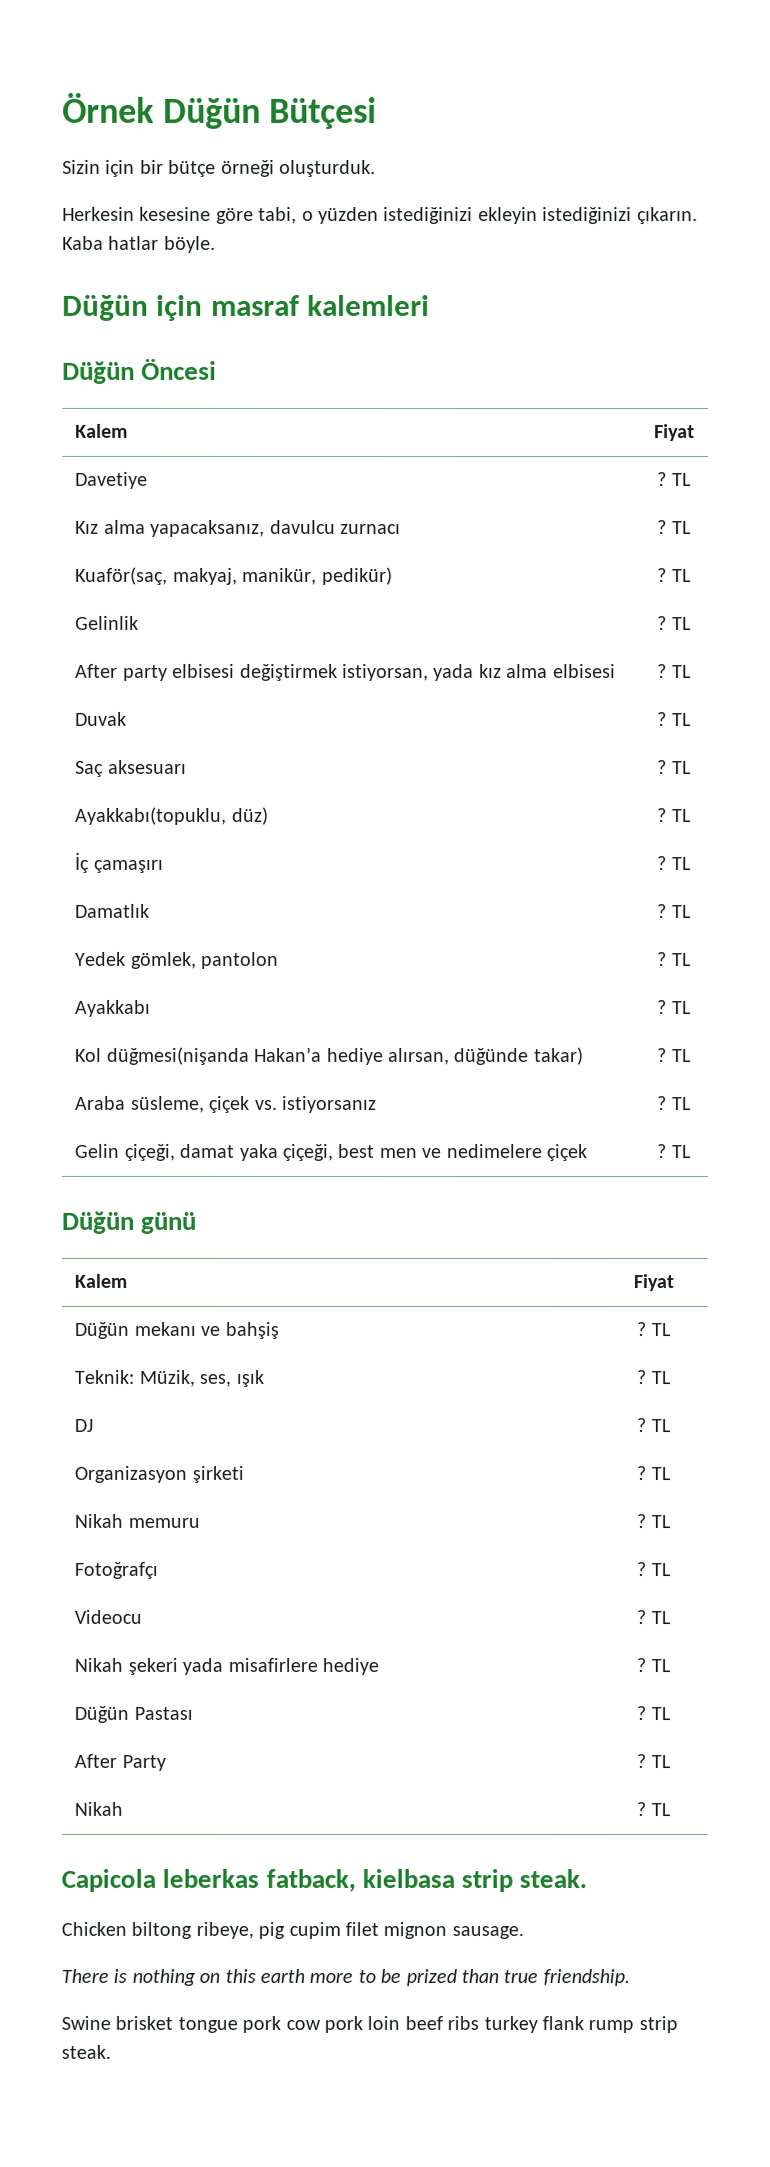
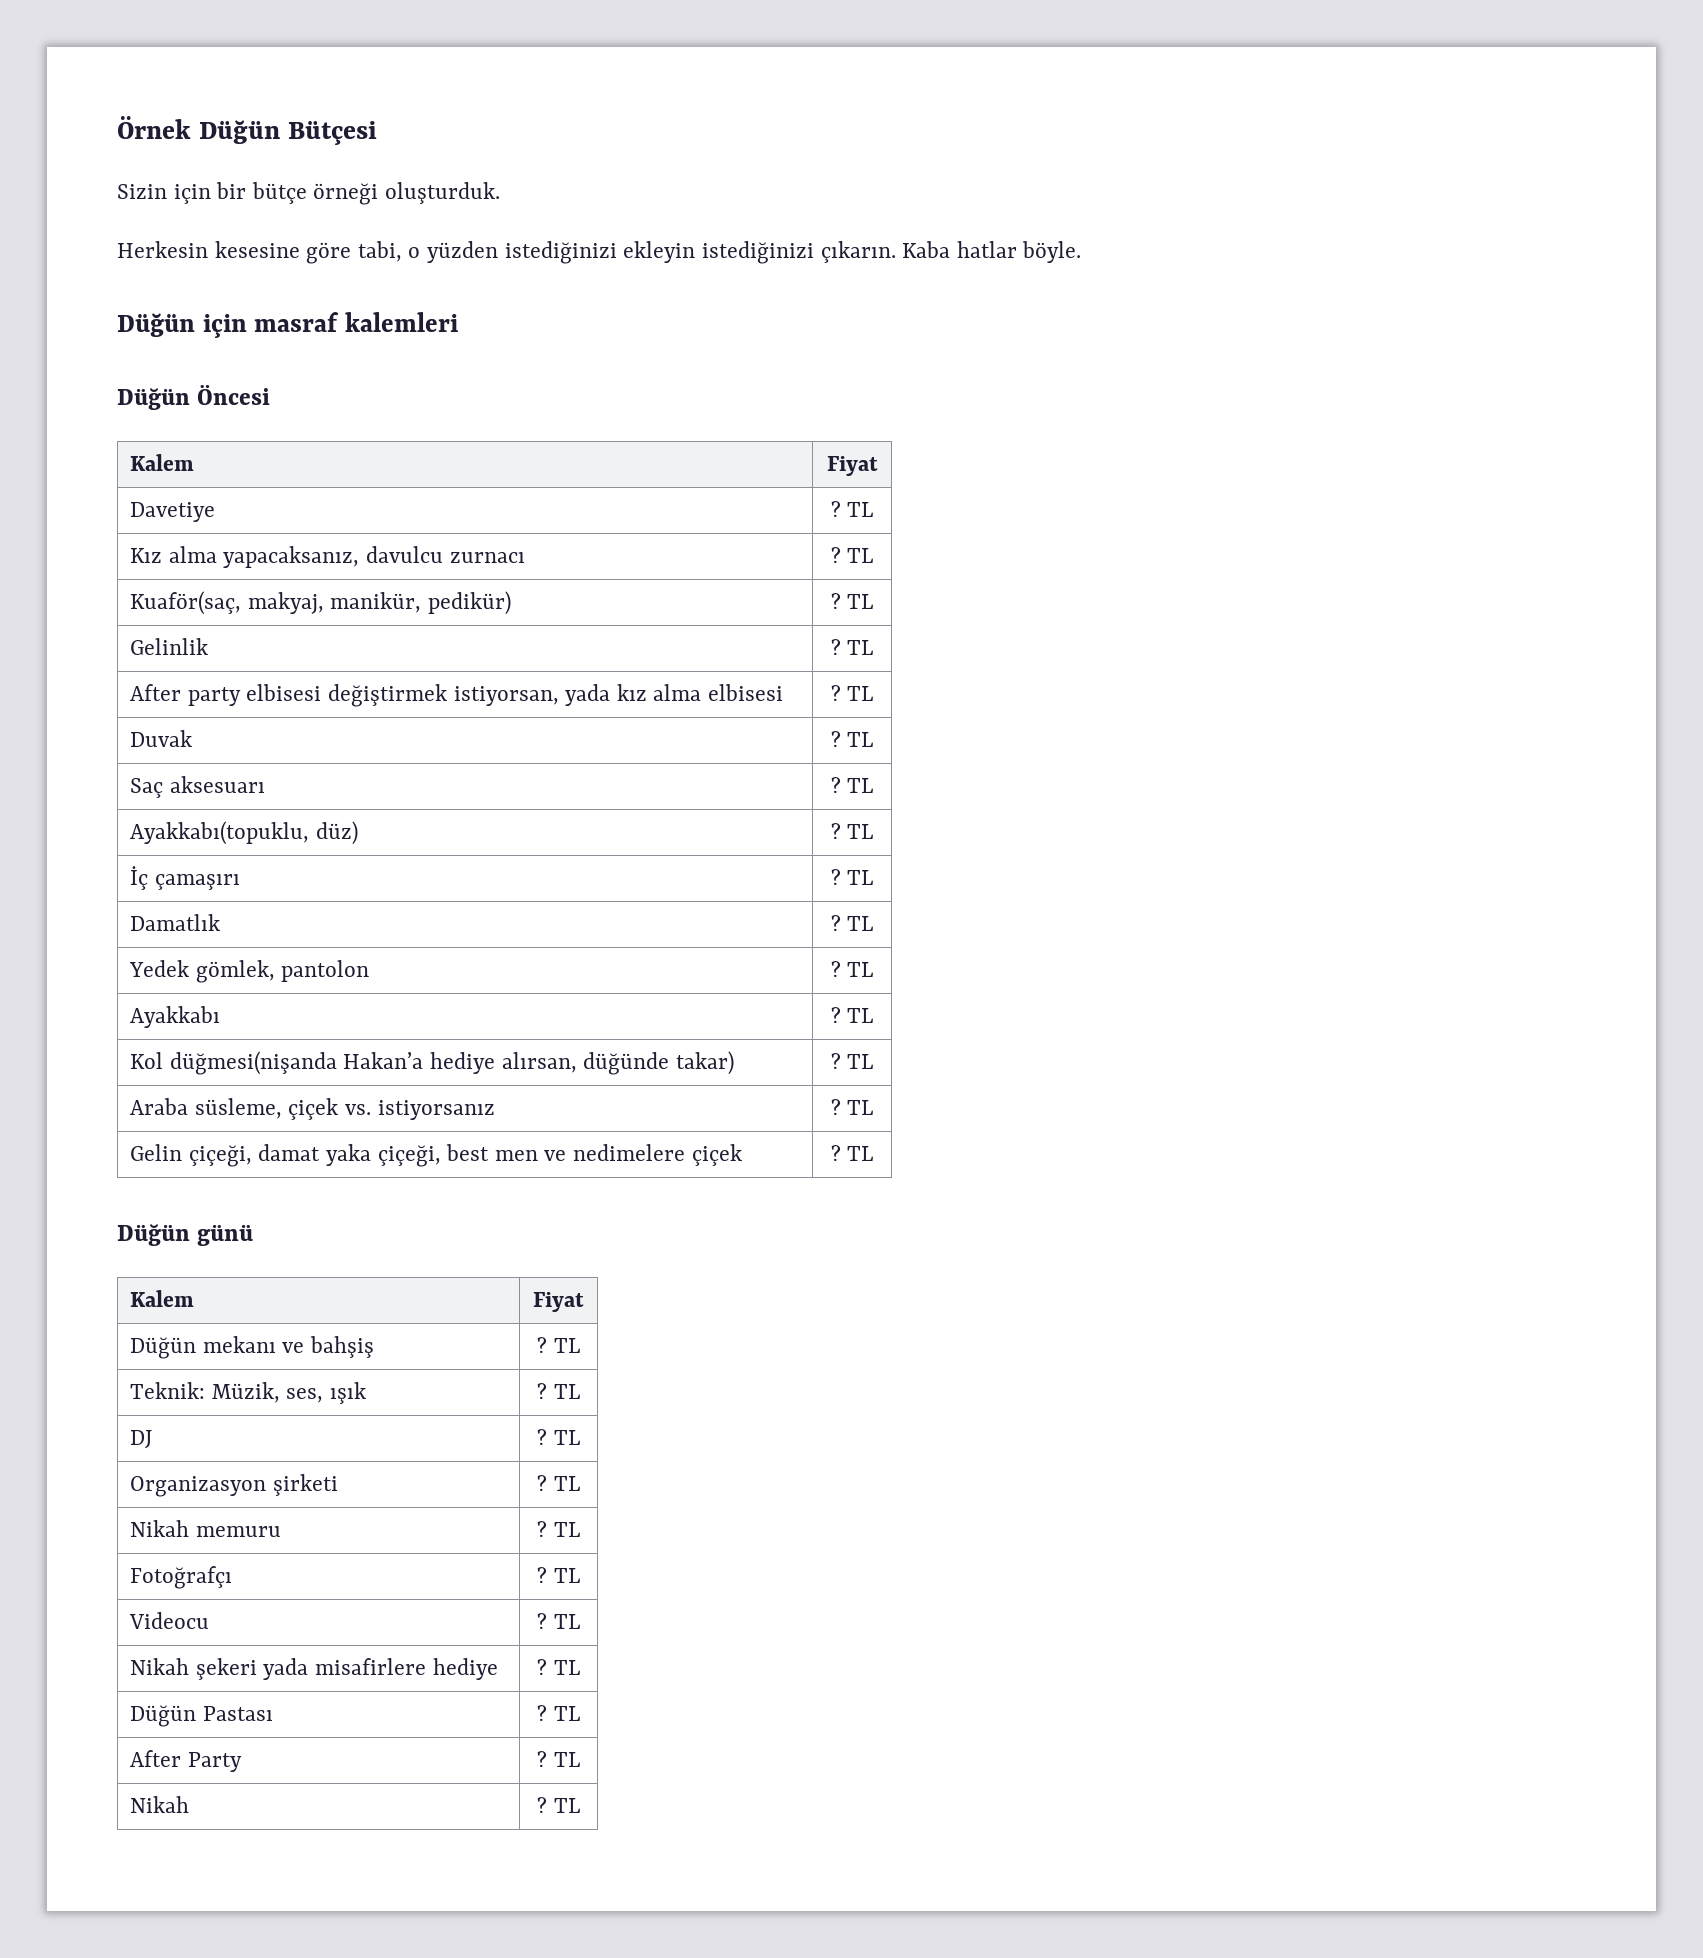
[61,1868,588,1893] [61,1921,524,1940] [61,1968,630,1987] [61,2015,678,2034] [61,2044,111,2059] // Capicola leberkas fatback, kielbasa strip steak. // Chicken biltong ribeye, pig cupim filet mignon sausage. // There is nothing on this earth more to be prized than true friendship. // Swine brisket tongue pork cow pork loin beef ribs turkey flank rump strip steak. -> (580, 1805) none

